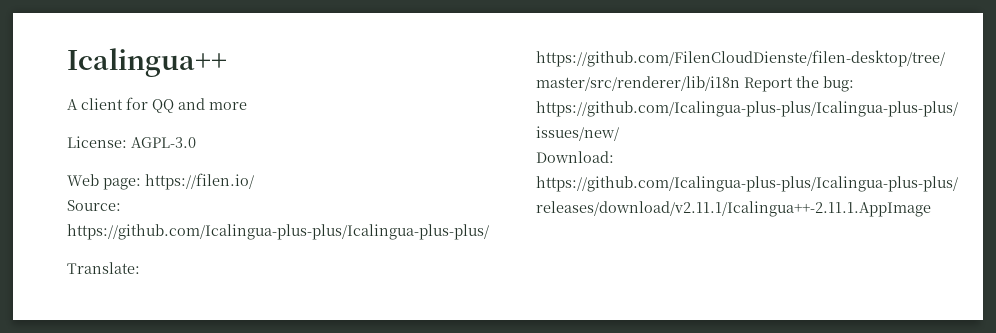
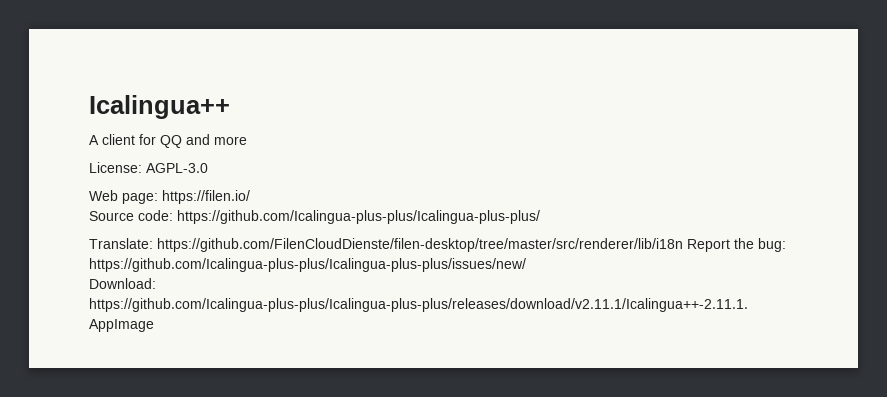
[67,200,121,211] Source: -> [89,210,173,221] Source code:

